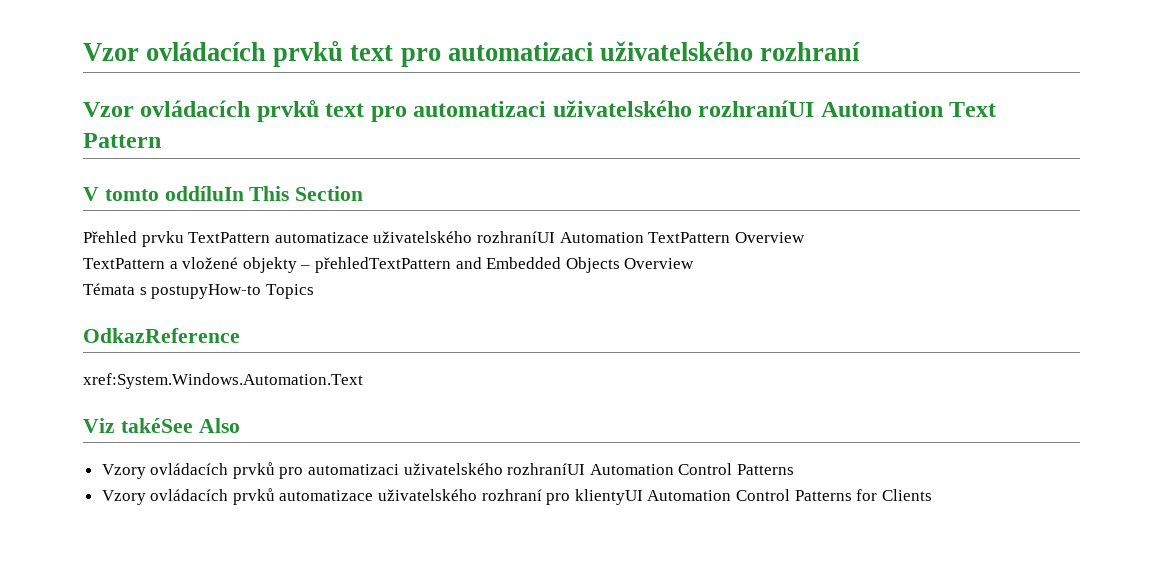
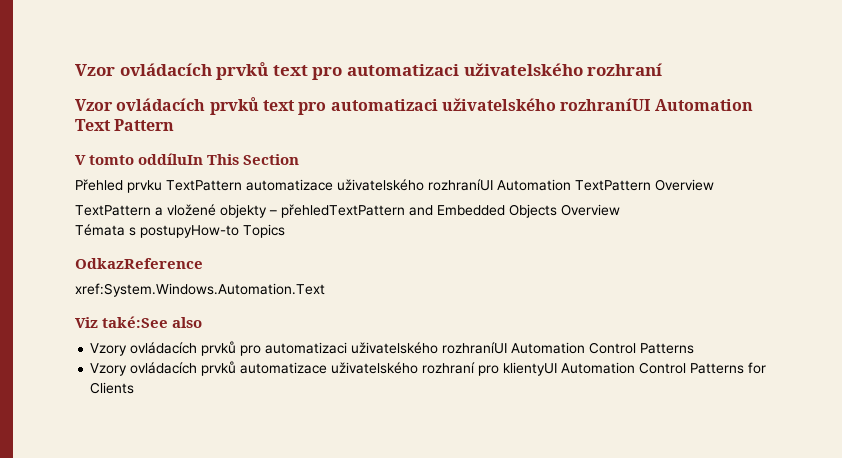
[120,418,240,433] takéSee Also -> [102,316,203,328] také:See also

